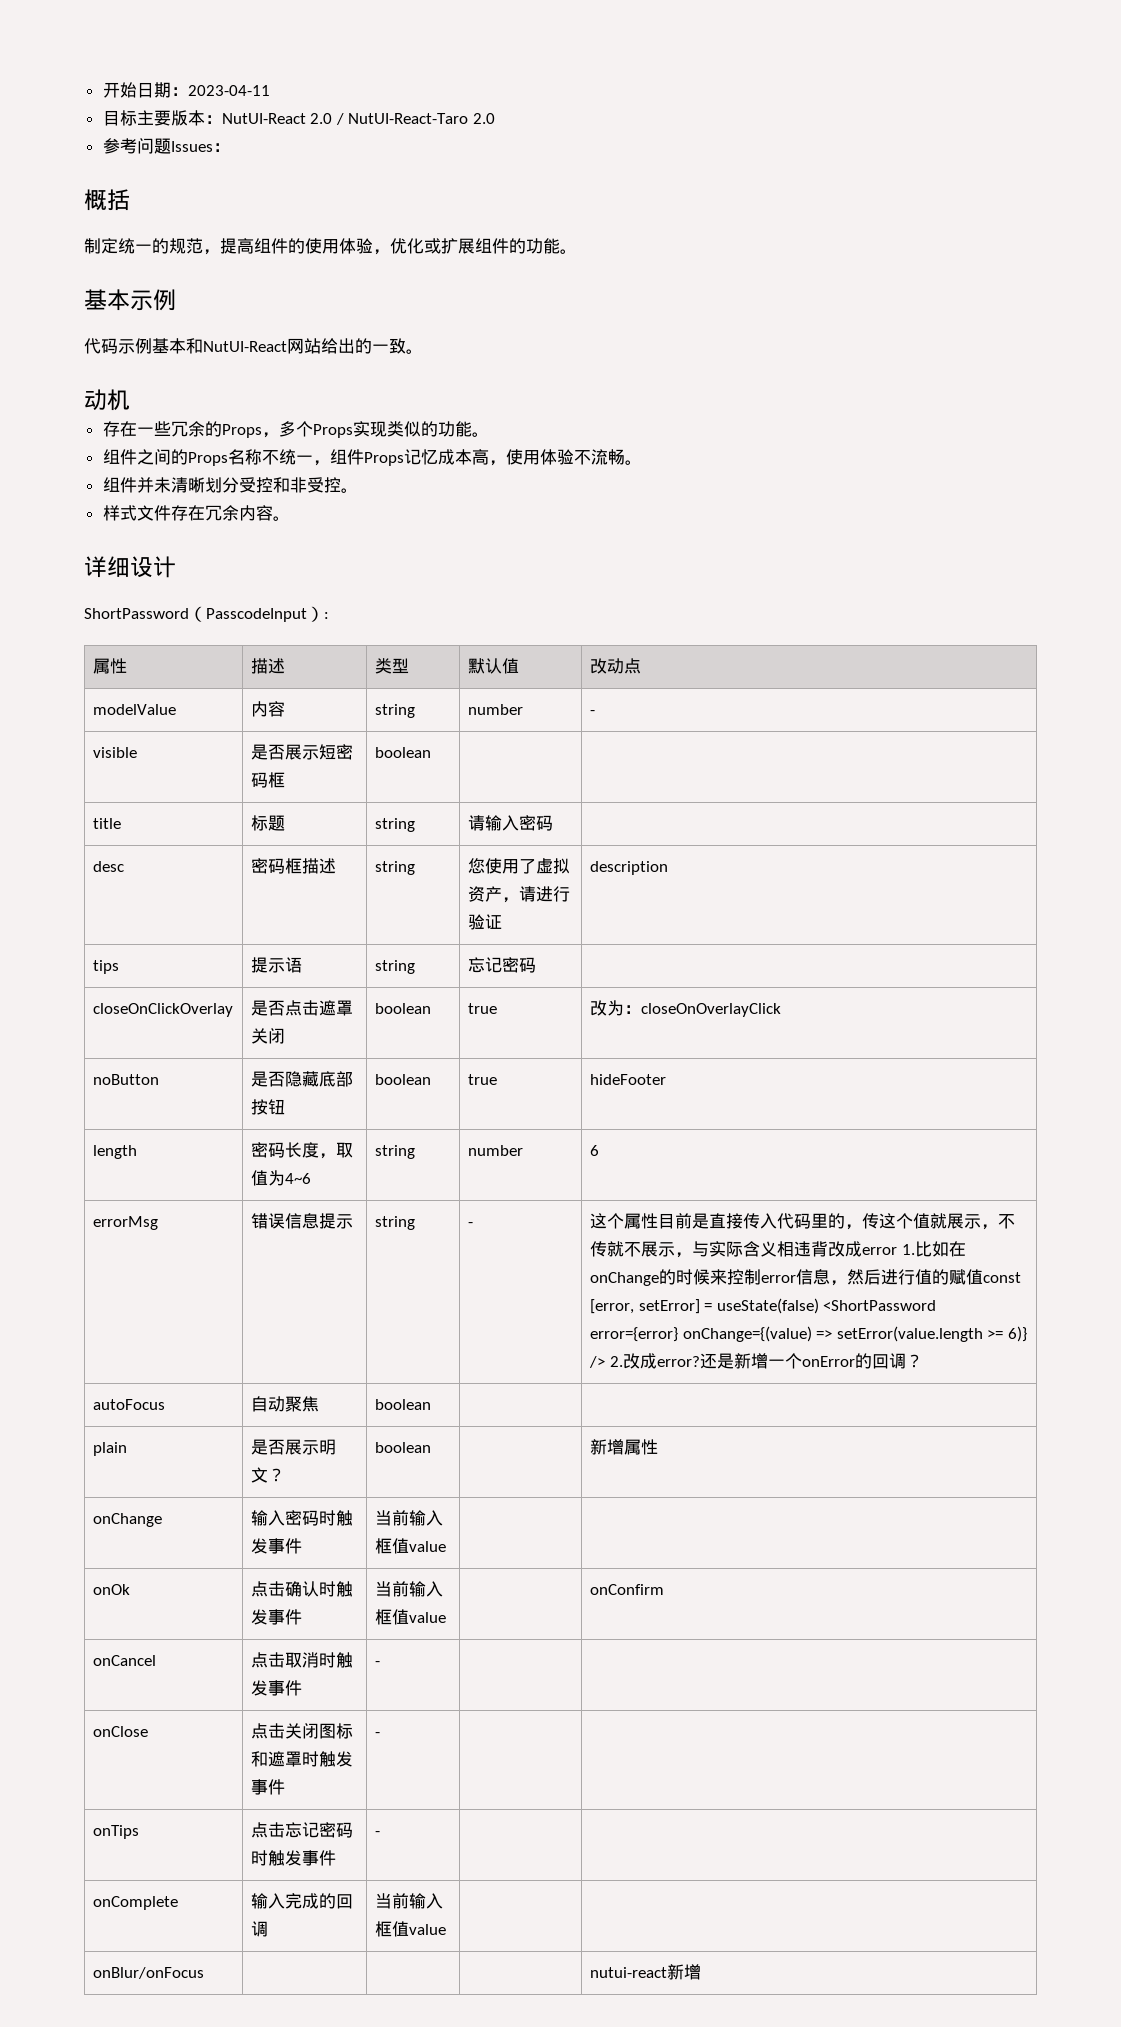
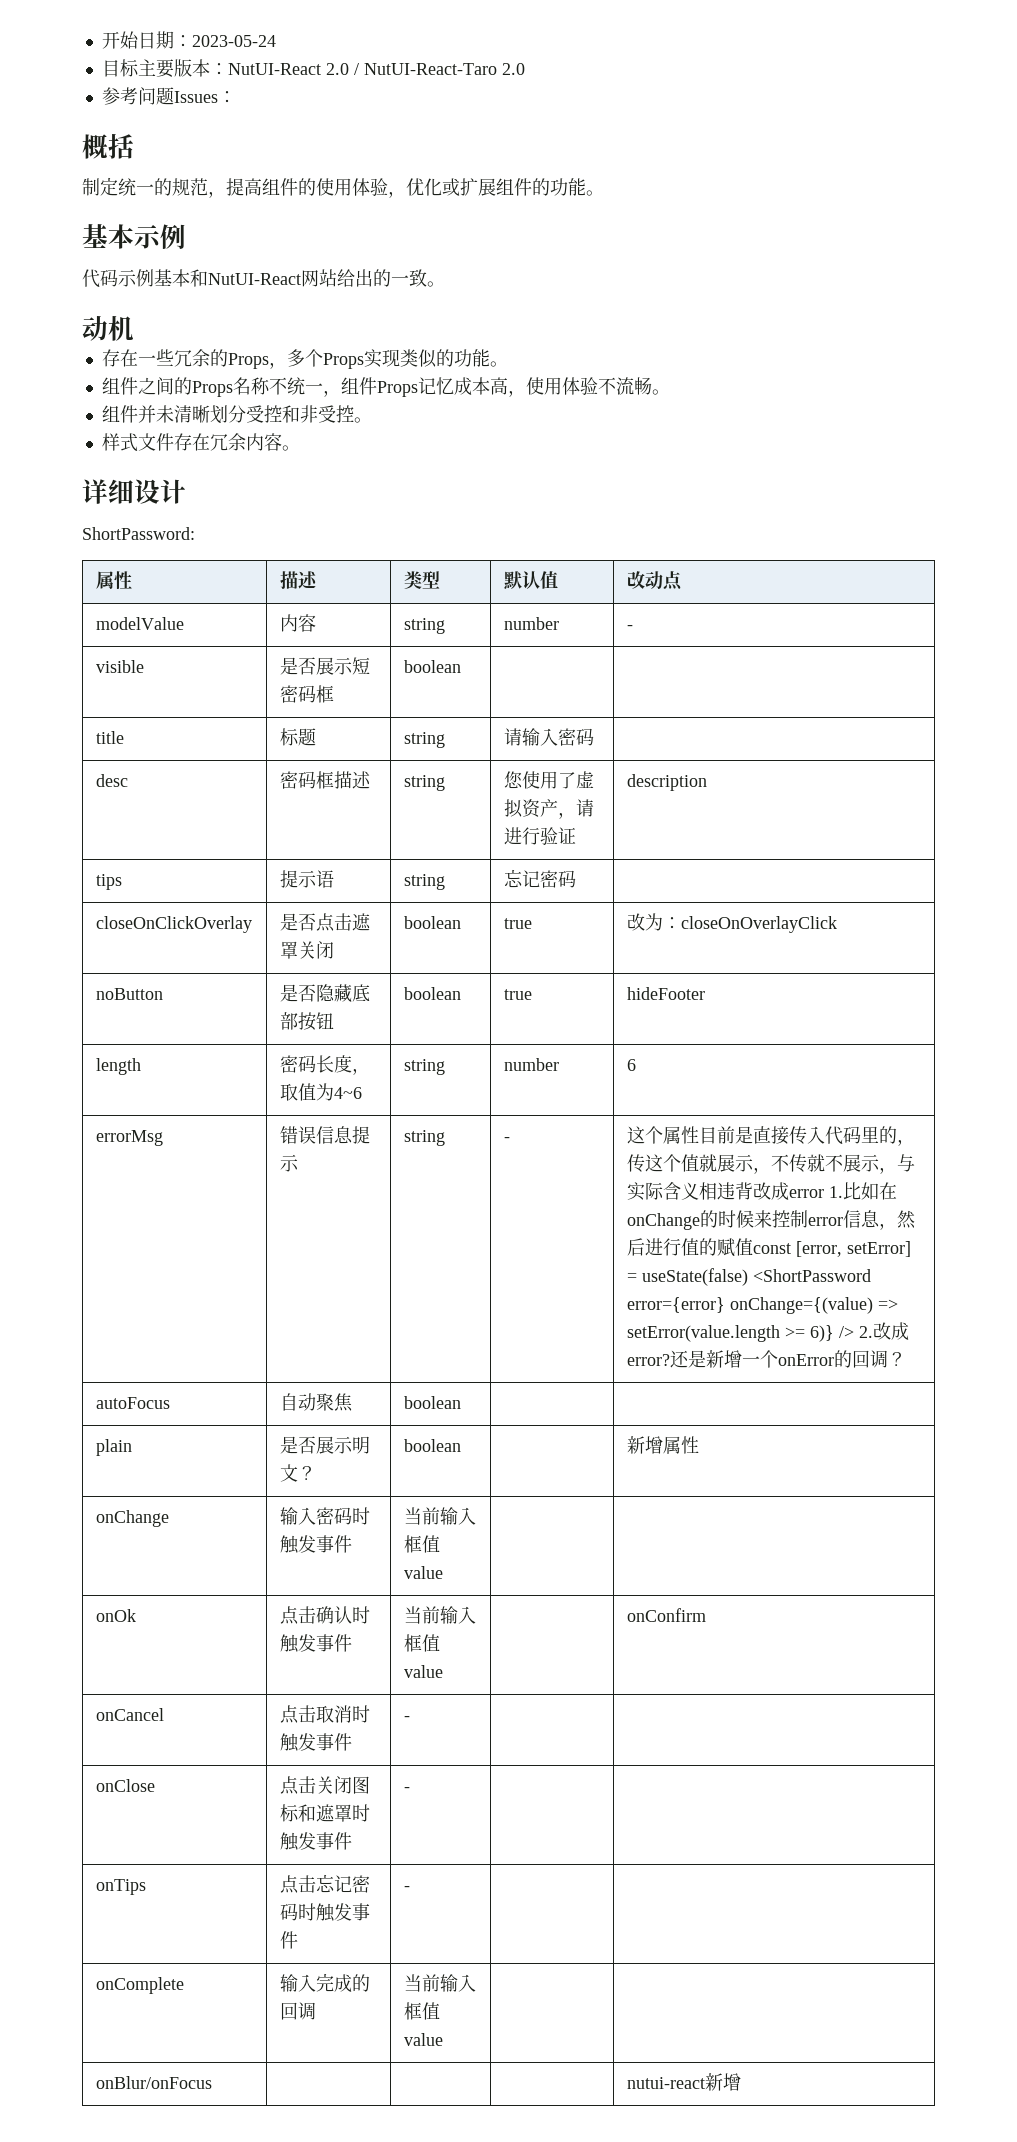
[187,85,270,96] 2023-04-11 -> [191,35,276,47] 2023-05-24
[84,606,329,622] ShortPassword（PasscodeInput）: -> [82,527,195,540] ShortPassword:

